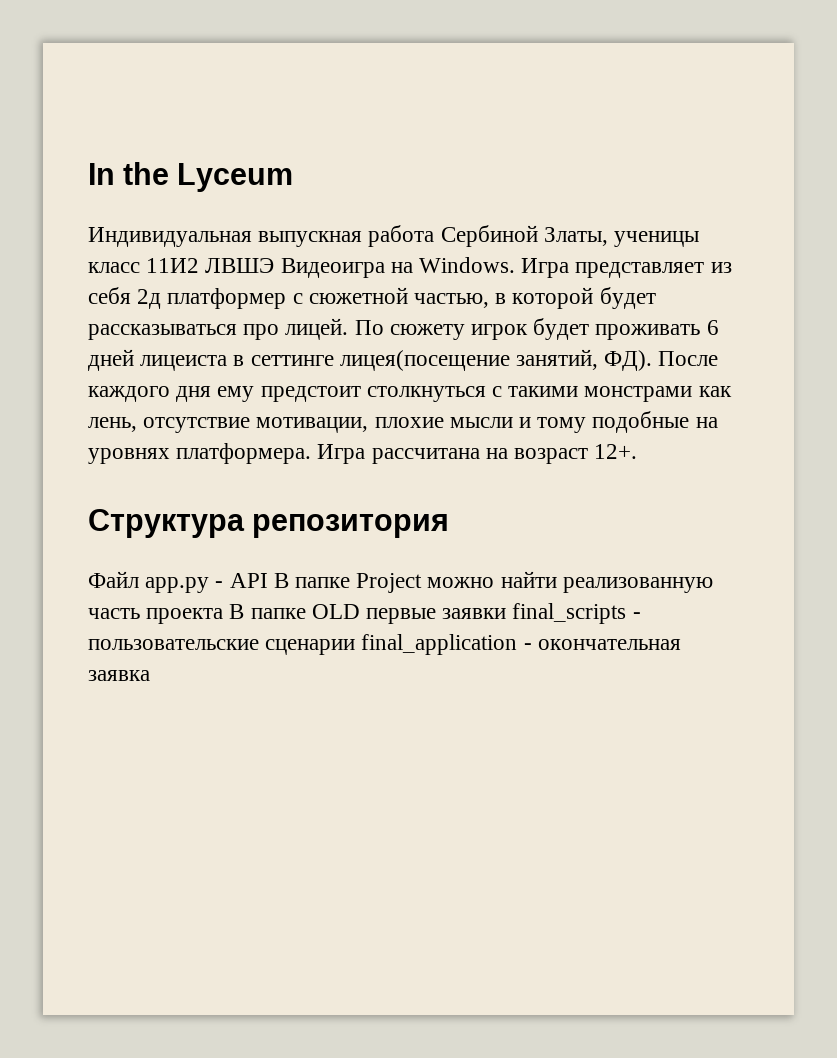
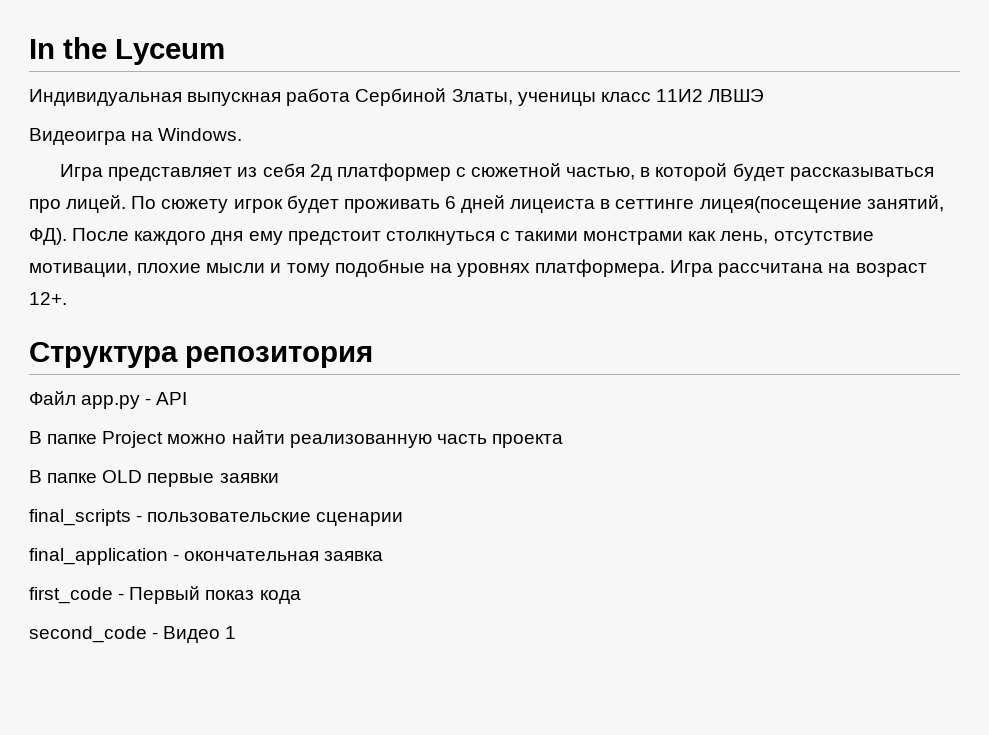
(275, 265) none -> (765, 95) //
(516, 265) none -> (243, 134) //
(268, 580) none -> (188, 398) //
(224, 616) none -> (563, 441) //
(507, 613) none -> (279, 478) //
(356, 647) none -> (404, 519) //
(150, 675) none -> [29,586,301,604] [29,626,237,643] // first_code - Первый показ кода // second_code - Видео 1

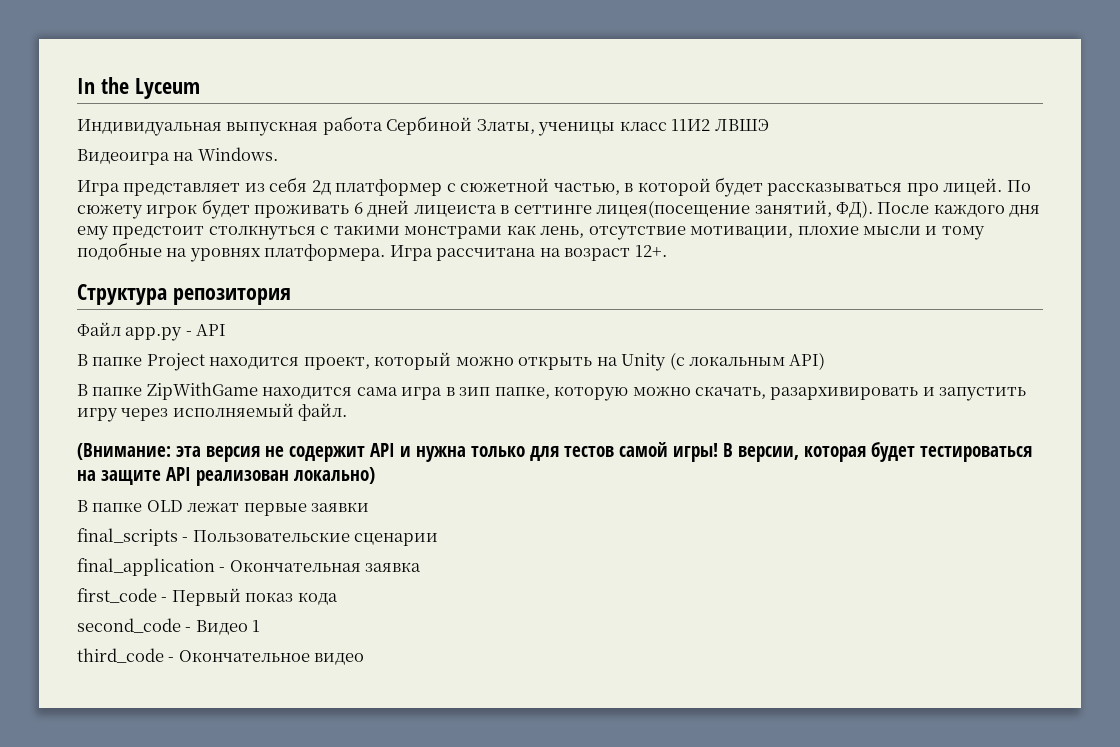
[167,430,563,448] можно найти реализованную часть проекта -> [209,352,826,371] [77,382,1027,401] [77,403,348,422] [77,442,1032,462] [77,467,375,486] находится проект, который можно открыть на Unity (с локальным API) // В папке ZipWithGame находится сама игра в зип папке, которую можно скачать, разархивировать и запустить игру через исполняемый файл. // (Внимание: эта версия не содержит API и нужна только для тестов самой игры! В версии, которая будет тестироваться на защите API реализован локально)
(143, 476) none -> [187,502,240,512] лежат
[147,512,312,522] пользовательские -> [192,530,350,542] Пользовательские
[184,551,320,561] окончательная -> [229,560,361,572] Окончательная
(237, 632) none -> [77,648,365,665] // third_code - Окончательное видео

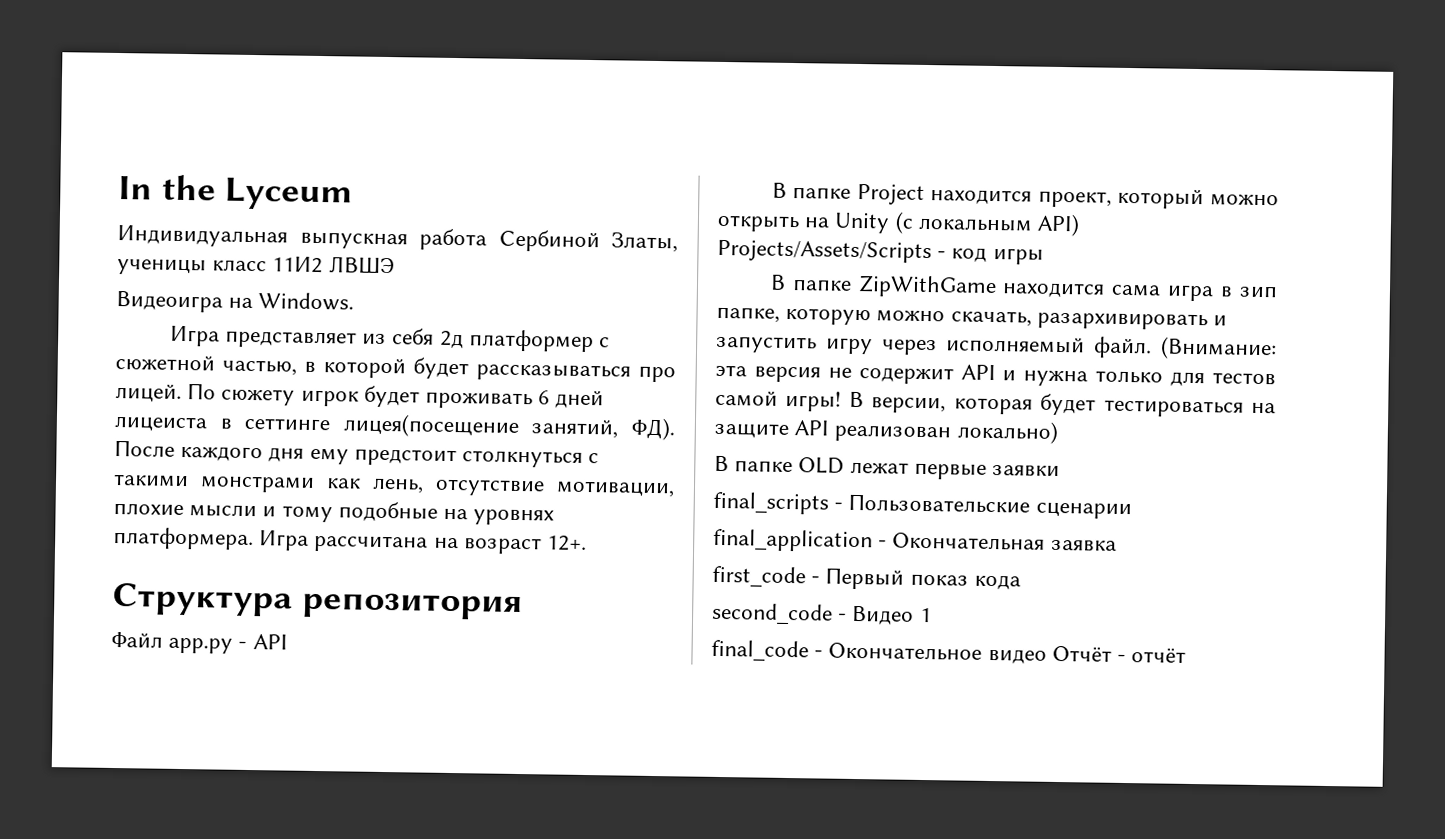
(826, 361) none -> [717,239,1044,265] Projects/Assets/Scripts - код игры
(348, 412) // -> (1153, 347) none
[77,648,164,663] third_code -> [711,639,809,662] final_code
(365, 659) none -> [1051,645,1187,663] Отчёт - отчёт

